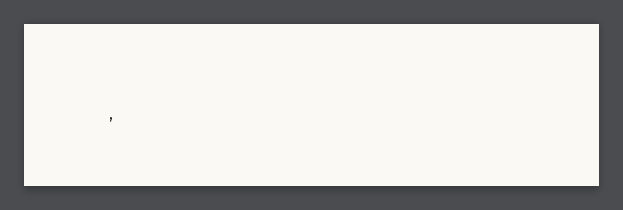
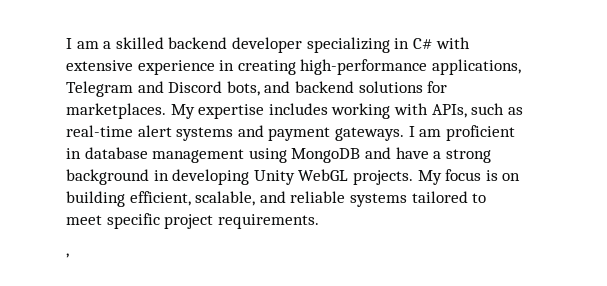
(109, 119) none -> [66,37,471,53] [66,59,521,75] [66,81,448,97] [66,103,523,119] [66,125,515,141] [66,147,491,163] [66,169,521,185] [66,191,487,207] [66,213,319,229] I am a skilled backend developer specializing in C# with extensive experience in creating high-performance applications, Telegram and Discord bots, and backend solutions for marketplaces. My expertise includes working with APIs, such as real-time alert systems and payment gateways. I am proficient in database management using MongoDB and have a strong background in developing Unity WebGL projects. My focus is on building efficient, scalable, and reliable systems tailored to meet specific project requirements. //

